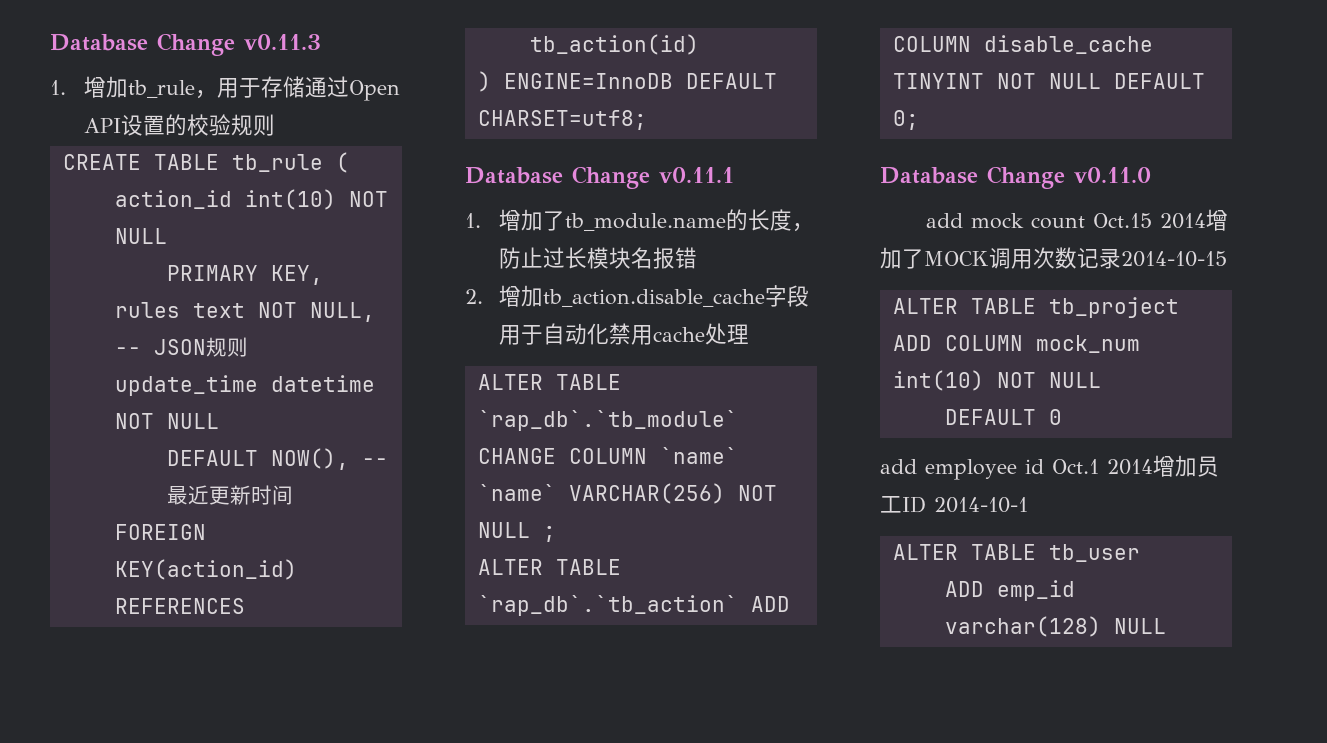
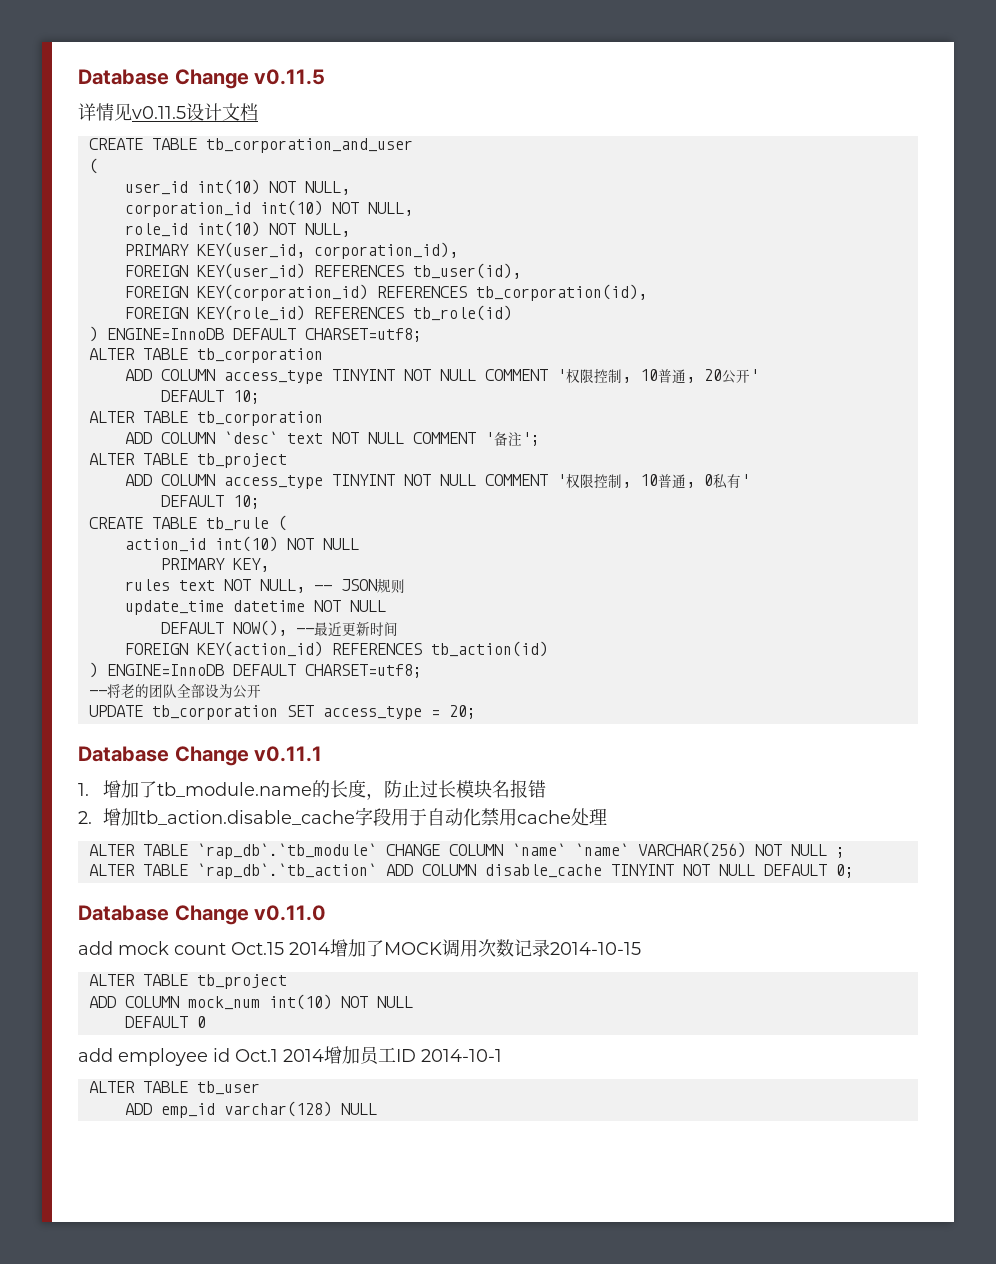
[50,33,321,56] [50,76,401,101] [84,114,276,136] Database Change v0.11.3 // 1.增加tb_rule，用于存储通过Open API设置的校验规则 -> [78,69,326,89] [78,103,258,121] [88,138,413,153] [88,158,98,174] [124,179,350,195] [124,200,413,217] [124,221,350,237] [124,242,458,259] [124,263,521,279] [124,284,647,301] [124,305,512,321] [88,326,422,342] [88,348,323,363] [124,368,759,384] [160,390,260,404] [88,411,323,426] [124,431,540,446] [88,453,287,468] [124,473,750,489] [160,495,260,509] Database Change v0.11.5 // 详情见v0.11.5设计文档 // CREATE TABLE tb_corporation_and_user // ( // user_id int(10) NOT NULL, // corporation_id int(10) NOT NULL, // role_id int(10) NOT NULL, // PRIMARY KEY(user_id, corporation_id), // FOREIGN KEY(user_id) REFERENCES tb_user(id), // FOREIGN KEY(corporation_id) REFERENCES tb_corporation(id), // FOREIGN KEY(role_id) REFERENCES tb_role(id) // ) ENGINE=InnoDB DEFAULT CHARSET=utf8; // ALTER TABLE tb_corporation // ADD COLUMN access_type TINYINT NOT NULL COMMENT '权限控制, 10普通, 20公开' // DEFAULT 10; // ALTER TABLE tb_corporation // ADD COLUMN `desc` text NOT NULL COMMENT '备注'; // ALTER TABLE tb_project // ADD COLUMN access_type TINYINT NOT NULL COMMENT '权限控制, 10普通, 0私有' // DEFAULT 10;
(647, 120) none -> [88,683,261,699] [88,705,476,720] // --将老的团队全部设为公开 // UPDATE tb_corporation SET access_type = 20;

